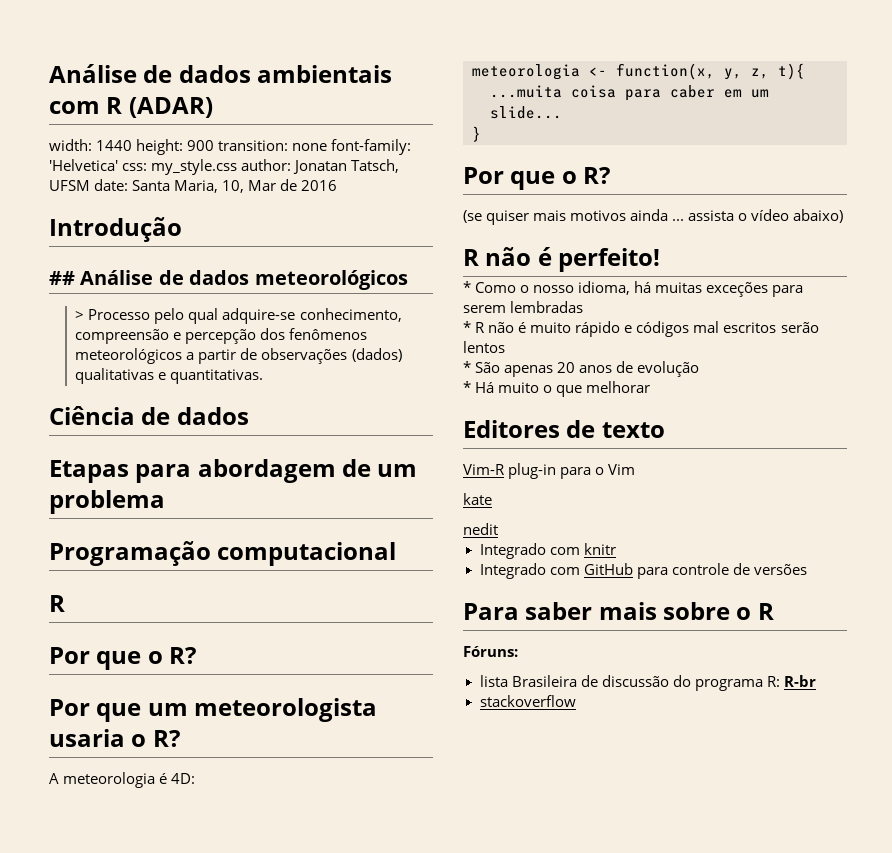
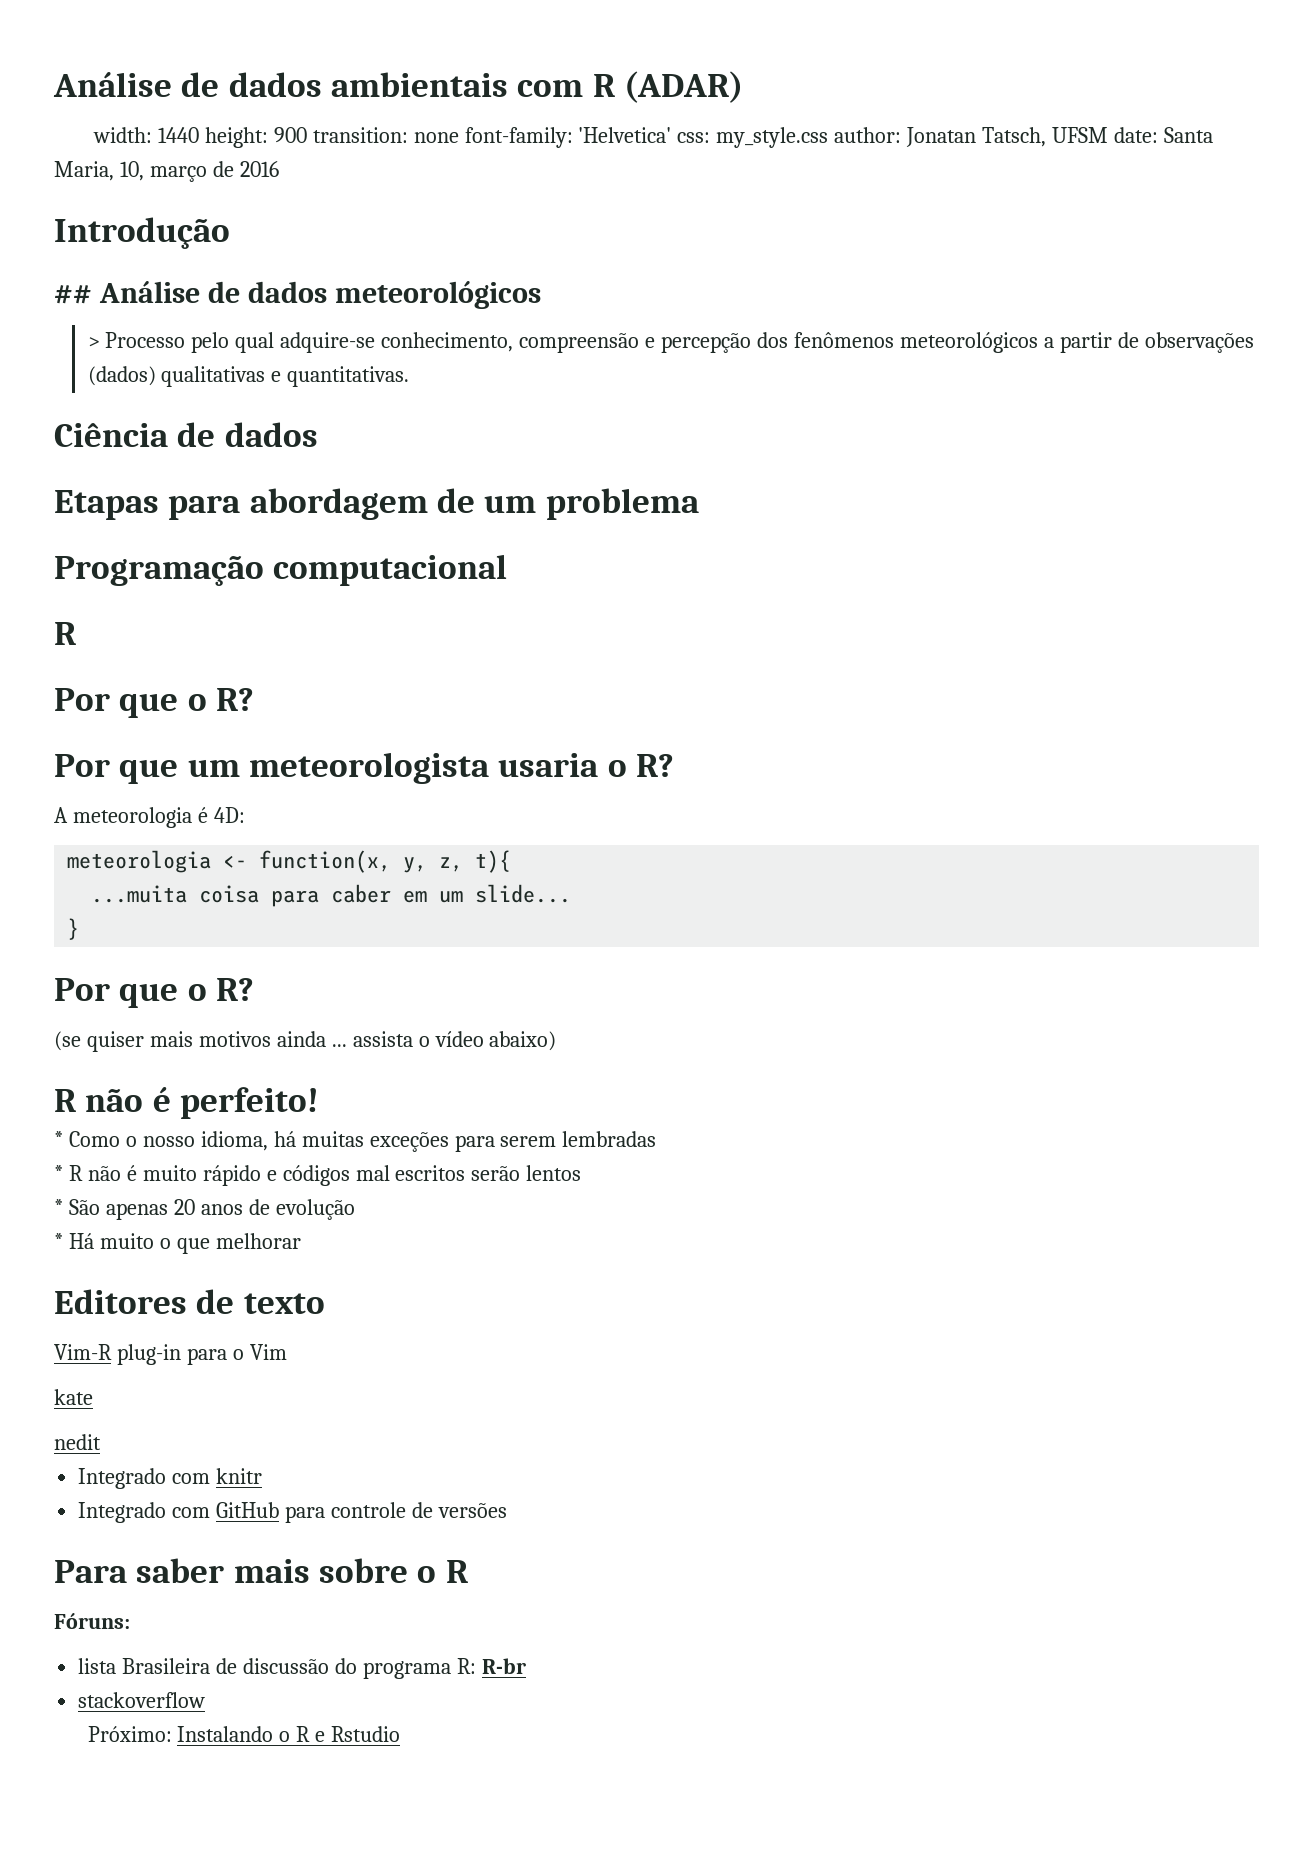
[248,180,277,191] Mar -> [149,166,207,182] março
(576, 701) none -> [87,1726,401,1742] // Próximo: Instalando o R e Rstudio

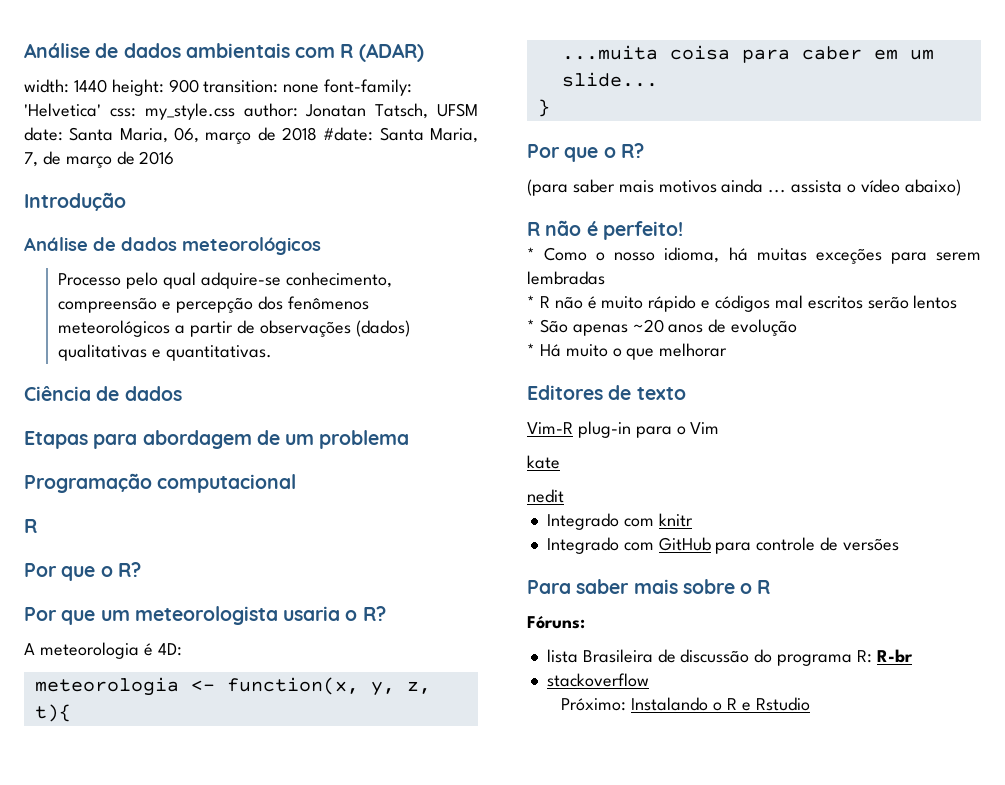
[119,161,144,181] 10, -> [174,127,478,144] [24,151,61,167] 06, março de 2018 #date: Santa Maria, 7, de
[54,285,92,304] ## -> (126, 201) none
[87,337,100,348] > -> (321, 246) none
[54,1031,144,1052] (se quiser -> [527,179,615,196] (para saber
[173,1199,195,1215] 20 -> [632,319,664,333] ~20

